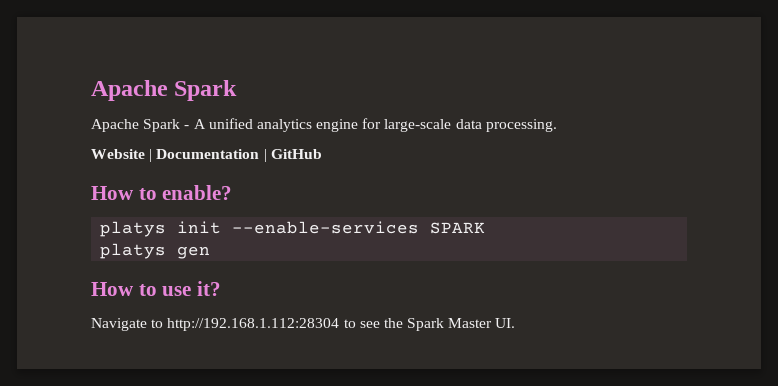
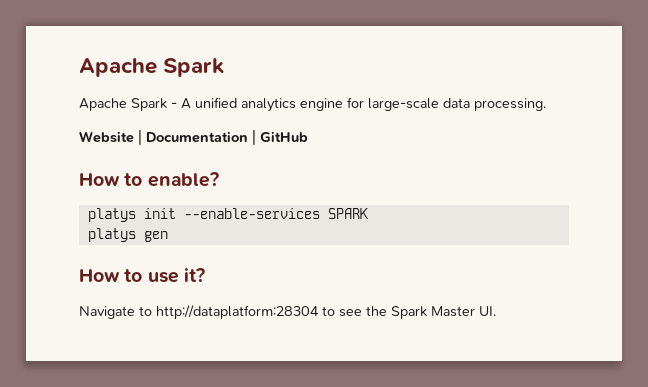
[167,318,340,331] http://192.168.1.112:28304 -> [156,305,319,319] http://dataplatform:28304

